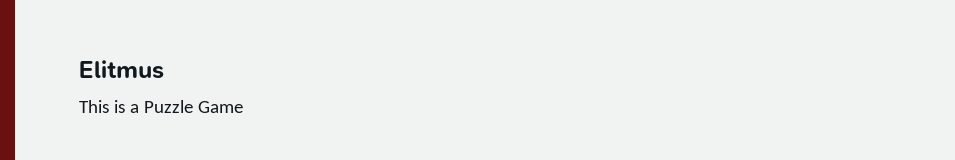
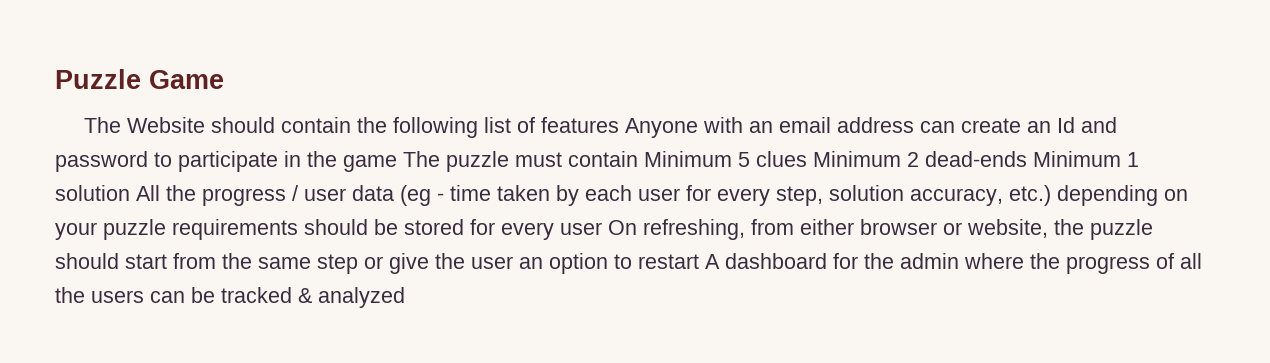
[79,60,164,79] [79,100,243,113] Elitmus // This is a Puzzle Game -> [55,69,224,89] [84,117,1118,138] [55,151,1139,172] [55,185,1188,206] [55,219,1153,240] [55,253,1202,274] [55,287,405,308] Puzzle Game // The Website should contain the following list of features Anyone with an email address can create an Id and password to participate in the game The puzzle must contain Minimum 5 clues Minimum 2 dead-ends Minimum 1 solution All the progress / user data (eg - time taken by each user for every step, solution accuracy, etc.) depending on your puzzle requirements should be stored for every user On refreshing, from either browser or website, the puzzle should start from the same step or give the user an option to restart A dashboard for the admin where the progress of all the users can be tracked & analyzed

